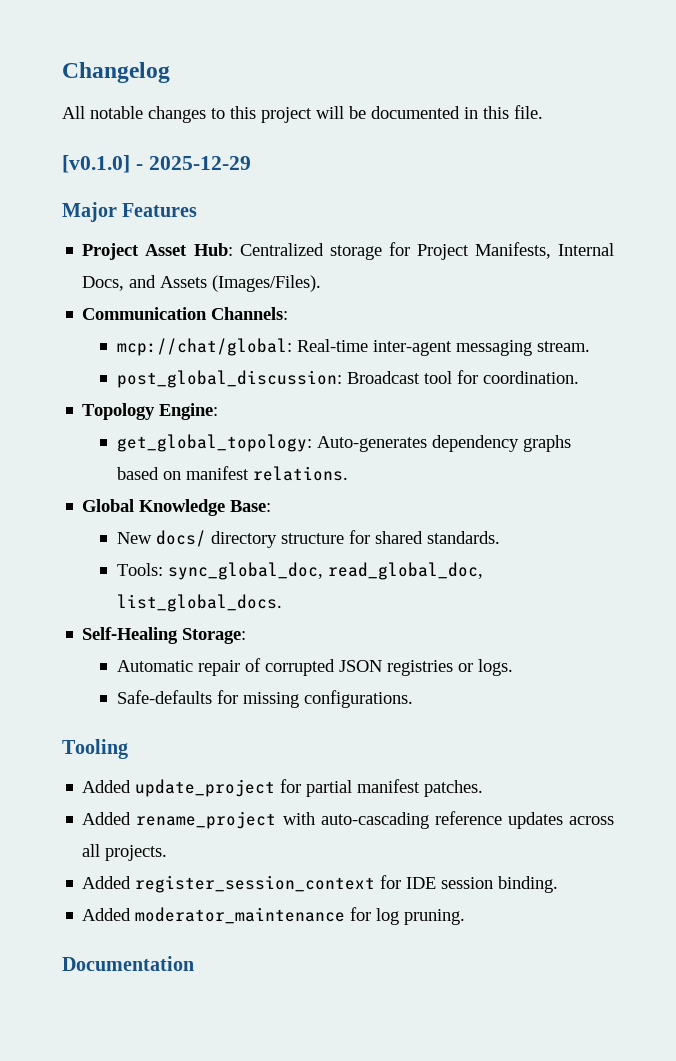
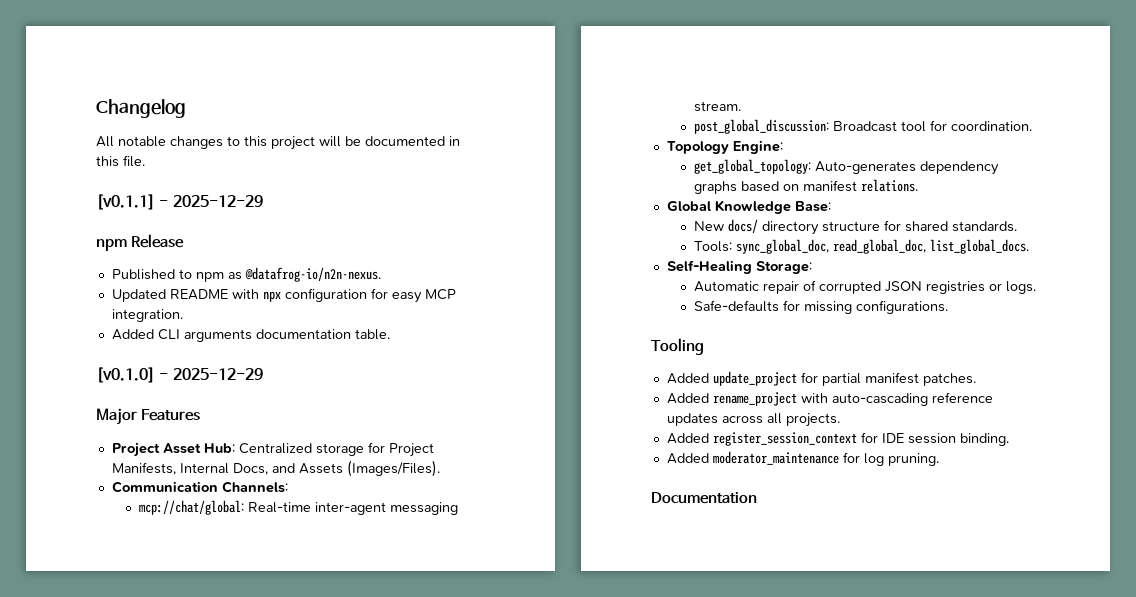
(543, 112) none -> [96,194,263,210] [96,234,185,251] [111,267,381,282] [111,288,456,303] [111,309,183,322] [111,329,390,342] // [v0.1.1] - 2025-12-29 // npm Release // Published to npm as @datafrog-io/n2n-nexus. // Updated README with npx configuration for easy MCP integration. // Added CLI arguments documentation table.

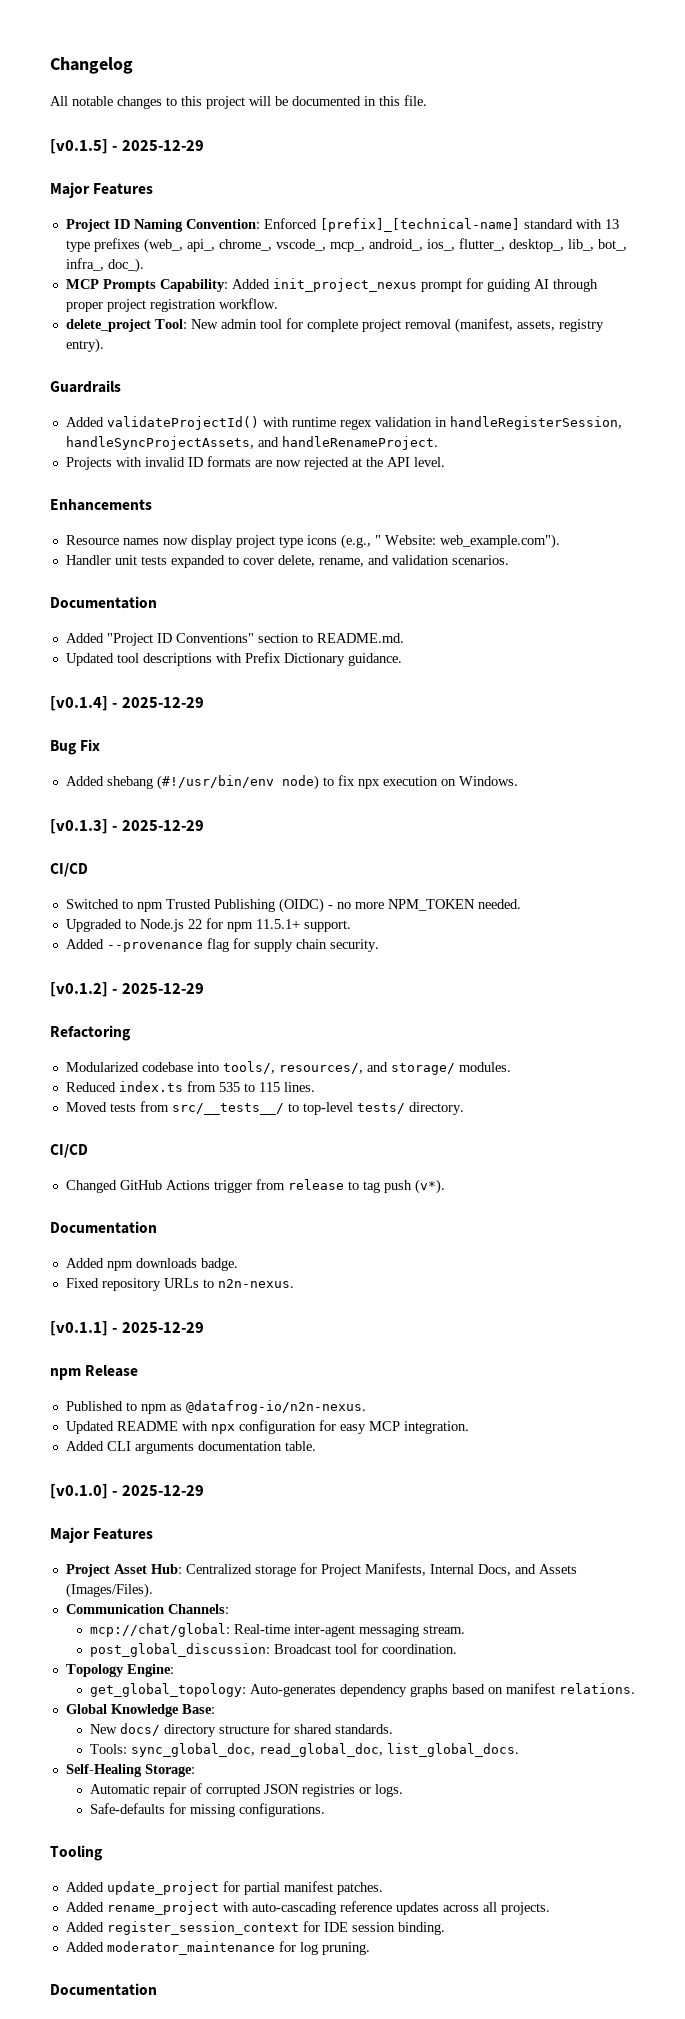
(145, 161) none -> [50,139,204,154] [50,182,154,198] [65,218,619,232] [65,238,627,253] [65,258,144,273] [65,278,598,292] [65,298,278,312] [65,318,604,333] [65,338,104,353] [50,380,121,393] [65,416,622,430] [65,436,438,450] [65,456,445,470] [50,499,152,511] [65,534,560,549] [65,555,509,568] [50,596,157,609] [65,633,404,646] [65,652,402,666] [50,696,204,711] [50,739,101,755] [65,775,518,790] [50,819,204,834] [50,863,88,877] [65,898,521,913] [65,918,351,932] [65,938,379,952] [50,982,204,997] [50,1025,131,1041] [65,1061,511,1075] [65,1081,315,1092] [65,1101,464,1115] [50,1144,88,1158] [65,1179,445,1194] [50,1221,157,1234] [65,1258,238,1271] [65,1278,294,1291] // [v0.1.5] - 2025-12-29 // Major Features // Project ID Naming Convention: Enforced [prefix]_[technical-name] standard with 13 type prefixes (web_, api_, chrome_, vscode_, mcp_, android_, ios_, flutter_, desktop_, lib_, bot_, infra_, doc_). // MCP Prompts Capability: Added init_project_nexus prompt for guiding AI through proper project registration workflow. // delete_project Tool: New admin tool for complete project removal (manifest, assets, registry entry). // Guardrails // Added validateProjectId() with runtime regex validation in handleRegisterSession, handleSyncProjectAssets, and handleRenameProject. // Projects with invalid ID formats are now rejected at the API level. // Enhancements // Resource names now display project type icons (e.g., " Website: web_example.com"). // Handler unit tests expanded to cover delete, rename, and validation scenarios. // Documentation // Added "Project ID Conventions" section to README.md. // Updated tool descriptions with Prefix Dictionary guidance. // [v0.1.4] - 2025-12-29 // Bug Fix // Added shebang (#!/usr/bin/env node) to fix npx execution on Windows. // [v0.1.3] - 2025-12-29 // CI/CD // Switched to npm Trusted Publishing (OIDC) - no more NPM_TOKEN needed. // Upgraded to Node.js 22 for npm 11.5.1+ support. // Added --provenance flag for supply chain security. // [v0.1.2] - 2025-12-29 // Refactoring // Modularized codebase into tools/, resources/, and storage/ modules. // Reduced index.ts from 535 to 115 lines. // Moved tests from src/__tests__/ to top-level tests/ directory. // CI/CD // Changed GitHub Actions trigger from release to tag push (v*). // Documentation // Added npm downloads badge. // Fixed repository URLs to n2n-nexus.

